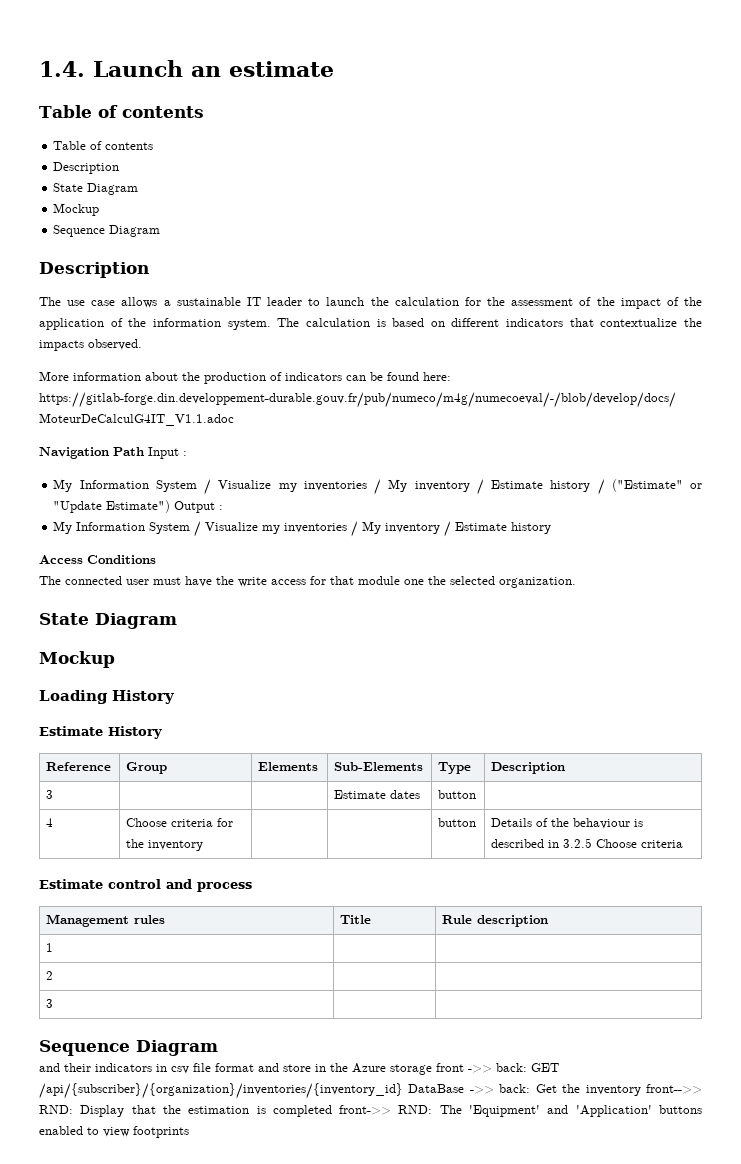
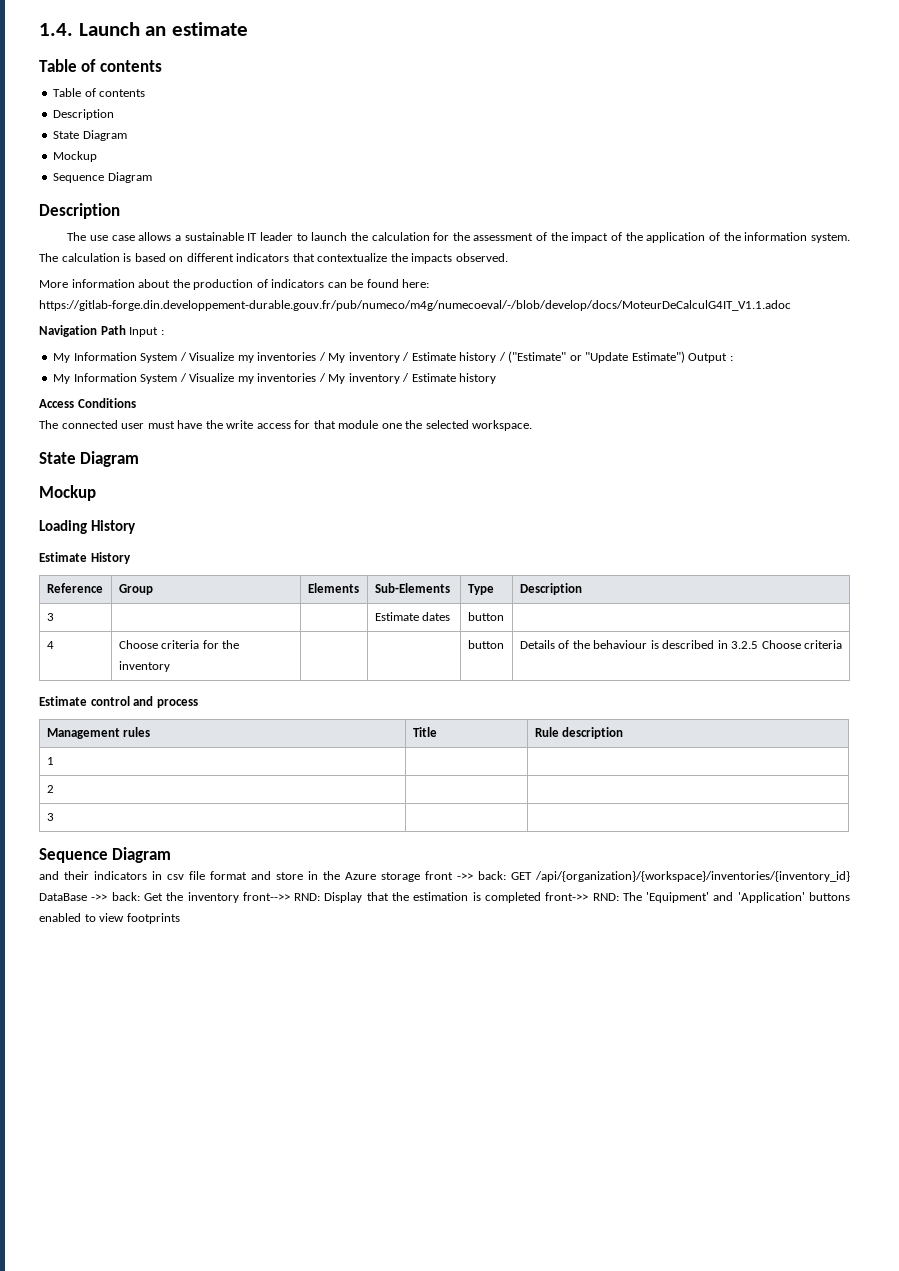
[499,577,576,588] organization. -> [472,420,533,431] workspace.
[39,1083,403,1099] /api/{subscriber}/{organization}/inventories/{inventory_id} -> [535,871,850,882] /api/{organization}/{workspace}/inventories/{inventory_id}

